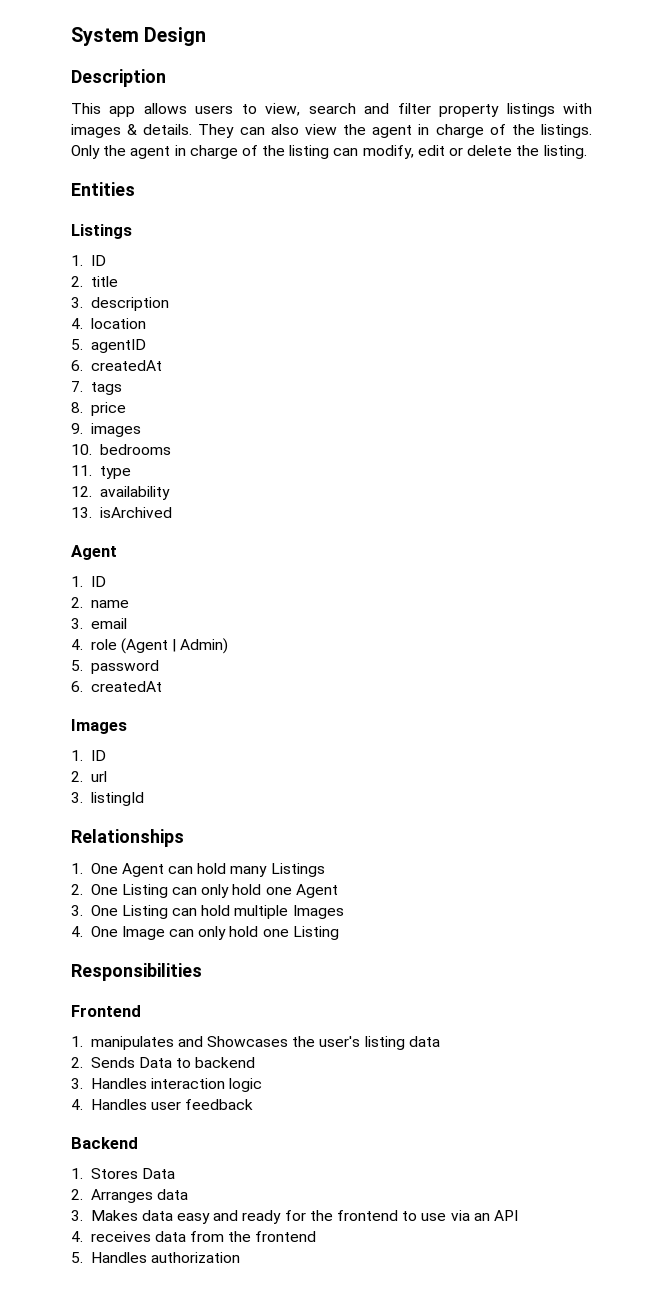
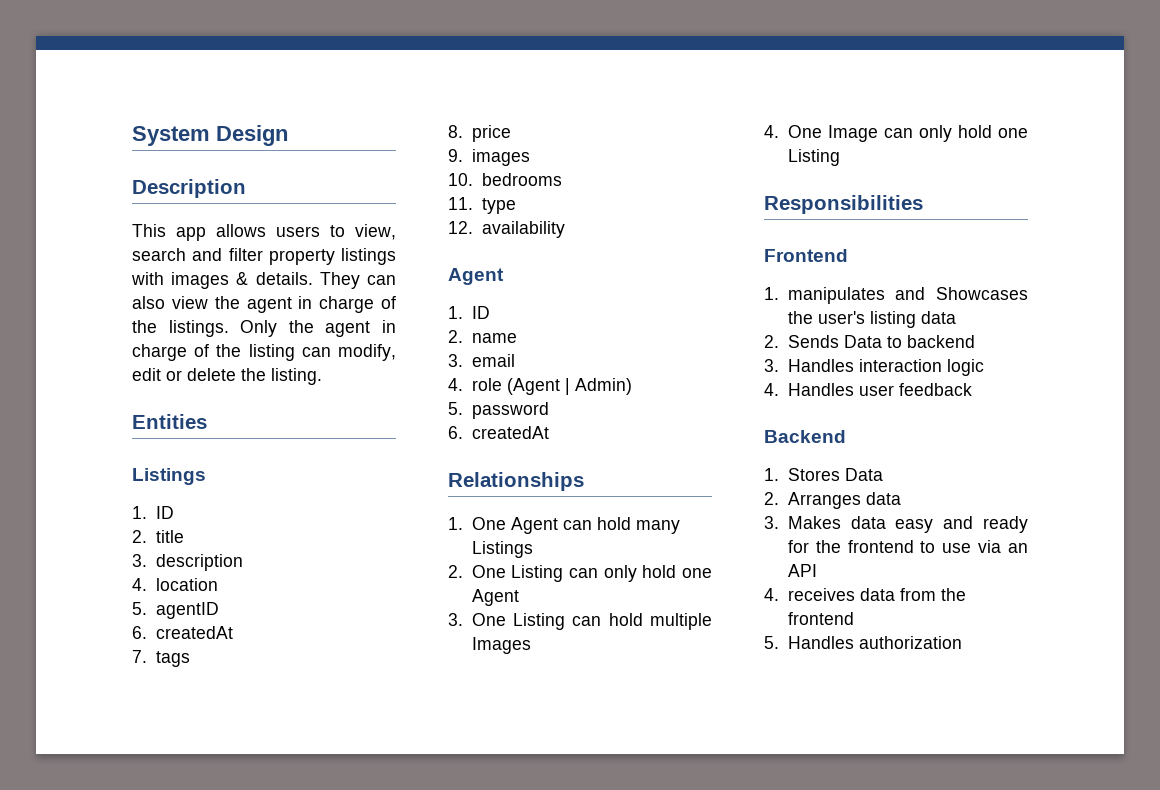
[71,507,172,518] // 13. isArchived -> (565, 229) none
[71,719,127,734] [71,750,106,761] [71,771,107,782] [71,792,144,806] // Images // 1. ID // 2. url // 3. listingId -> (549, 432) none

